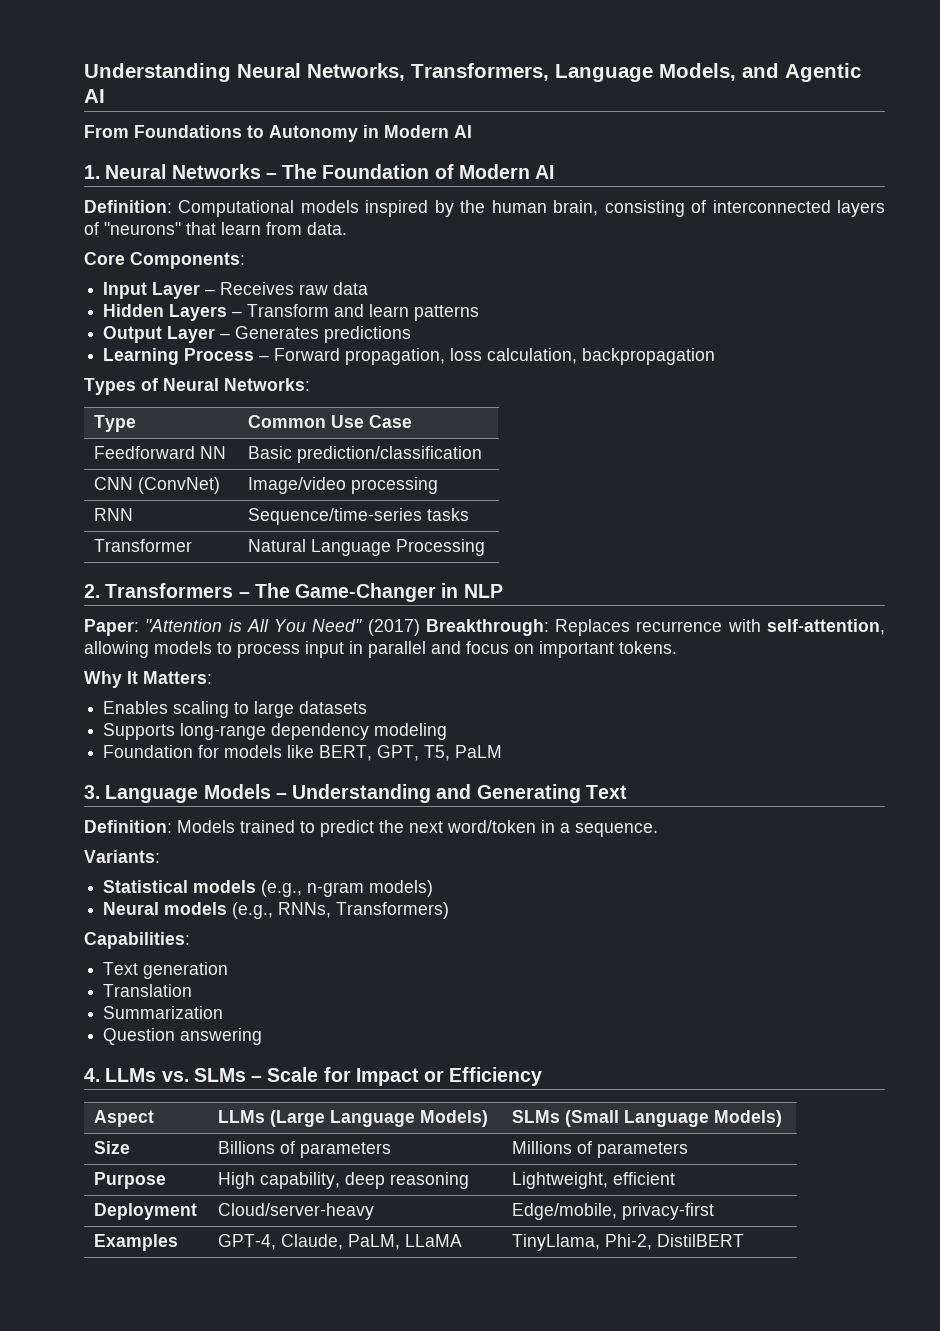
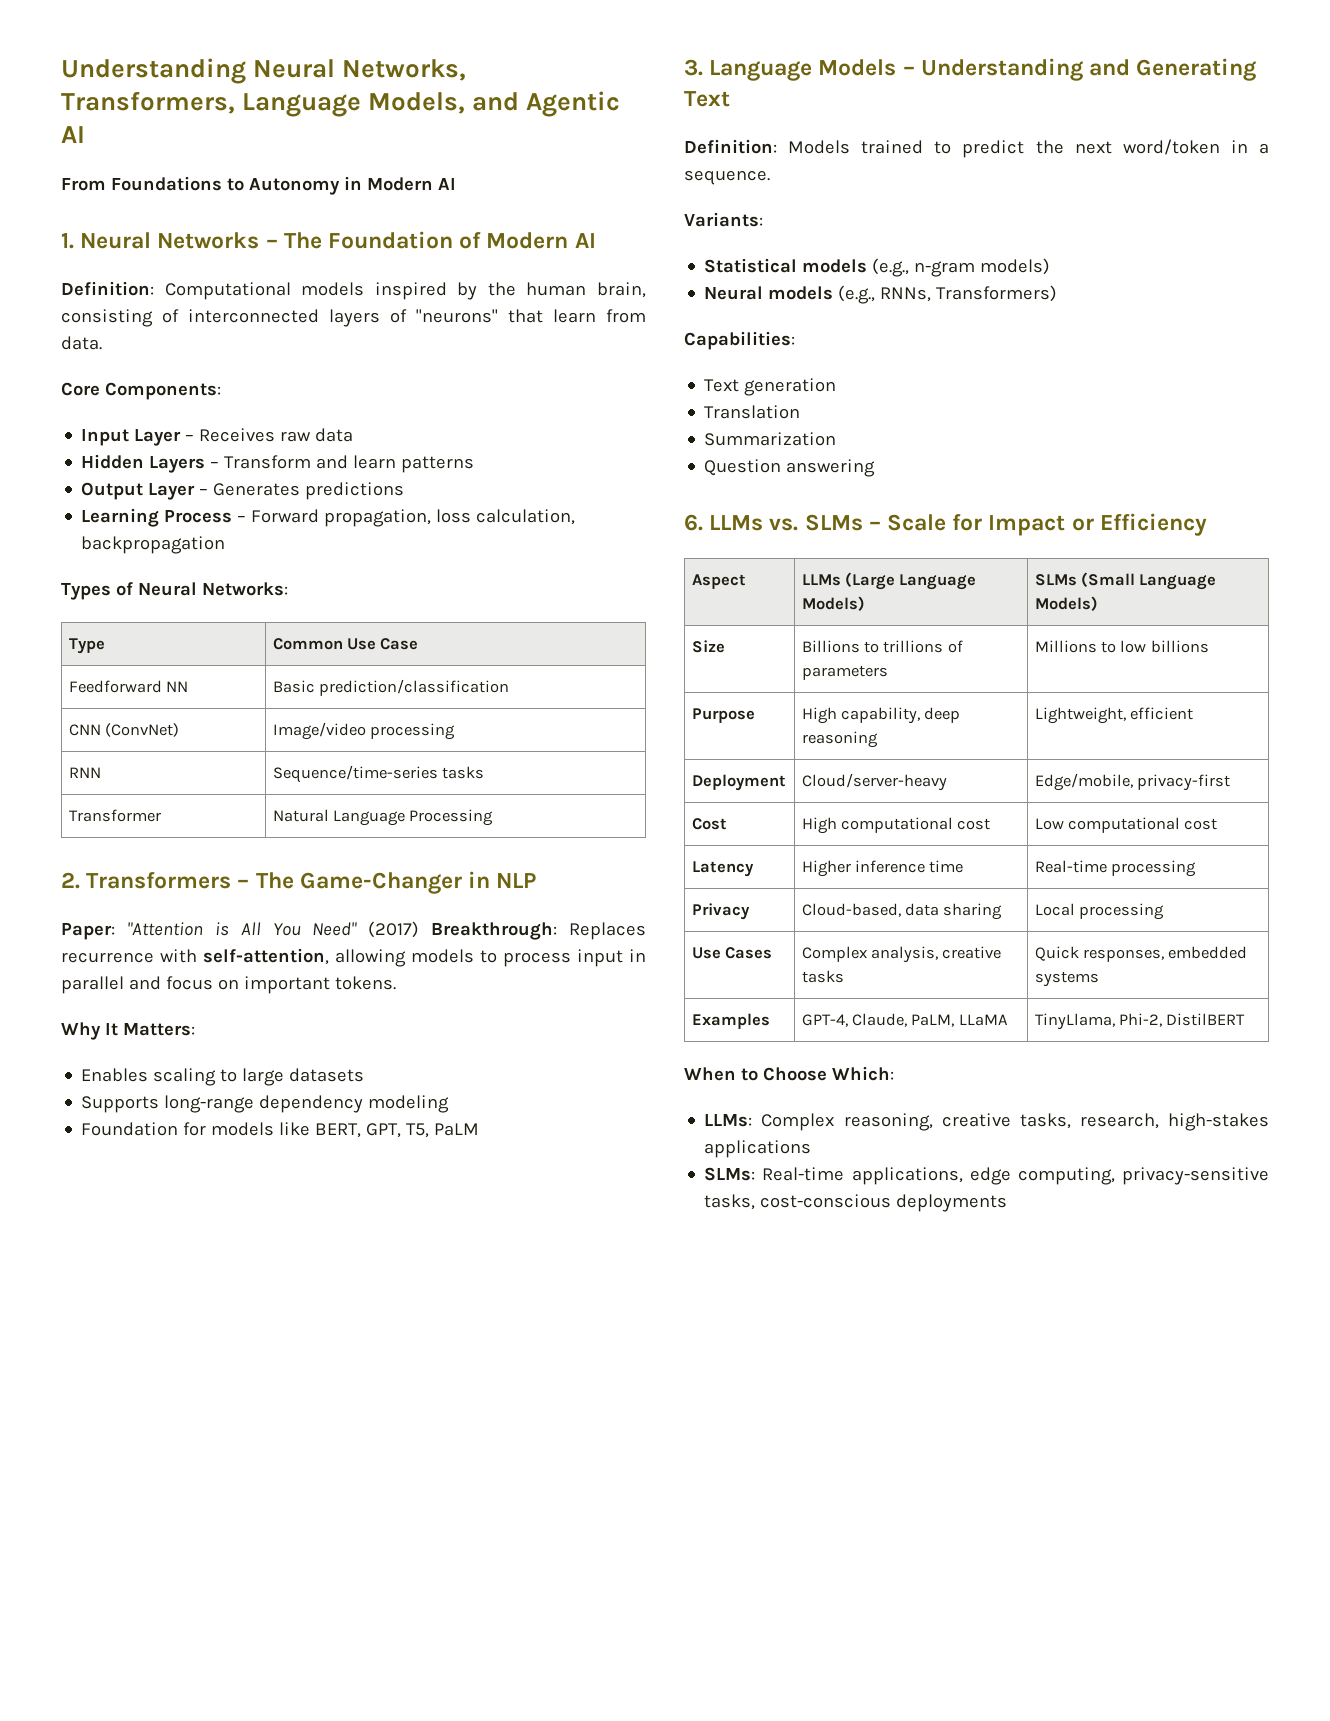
[84,1068,100,1082] 4. -> [684,514,703,531] 6.
(276, 1147) none -> [863,640,944,653] to trillions
[577,1141,689,1158] of parameters -> [1100,640,1209,653] to low billions
(715, 1211) none -> [691,818,727,830] [801,817,991,834] [1034,817,1218,833] [691,861,754,877] [801,860,964,877] [1034,860,1196,877] [691,903,750,920] [801,903,1003,920] [1034,903,1164,920] [691,947,772,959] [801,946,1002,963] [801,970,844,983] [1034,946,1248,962] [1034,971,1099,987] // Cost | High computational cost | Low computational cost // Latency | Higher inference time | Real-time processing // Privacy | Cloud-based, data sharing | Local processing // Use Cases | Complex analysis, creative tasks | Quick responses, embedded systems
(745, 1240) none -> [684,1066,894,1081] [704,1113,1269,1131] [704,1140,812,1158] [704,1167,1269,1185] [704,1194,1008,1212] // When to Choose Which: // LLMs: Complex reasoning, creative tasks, research, high-stakes applications // SLMs: Real-time applications, edge computing, privacy-sensitive tasks, cost-conscious deployments

